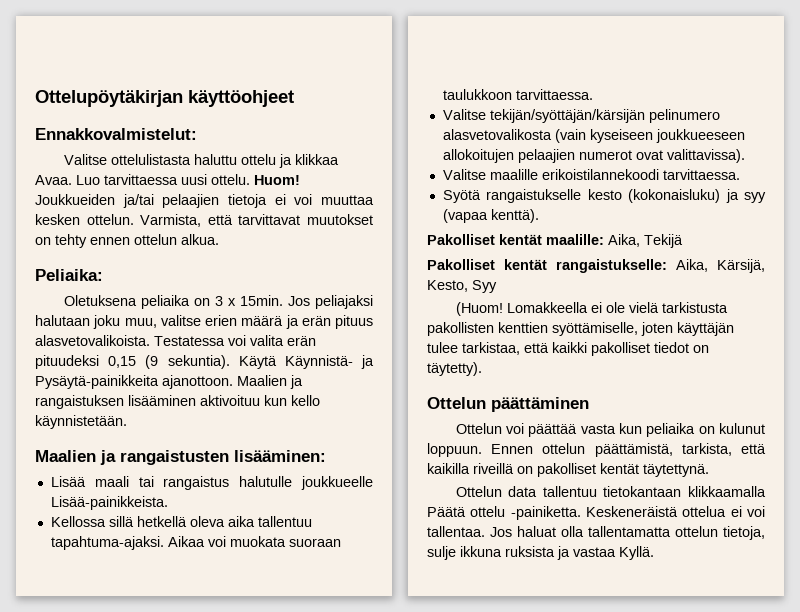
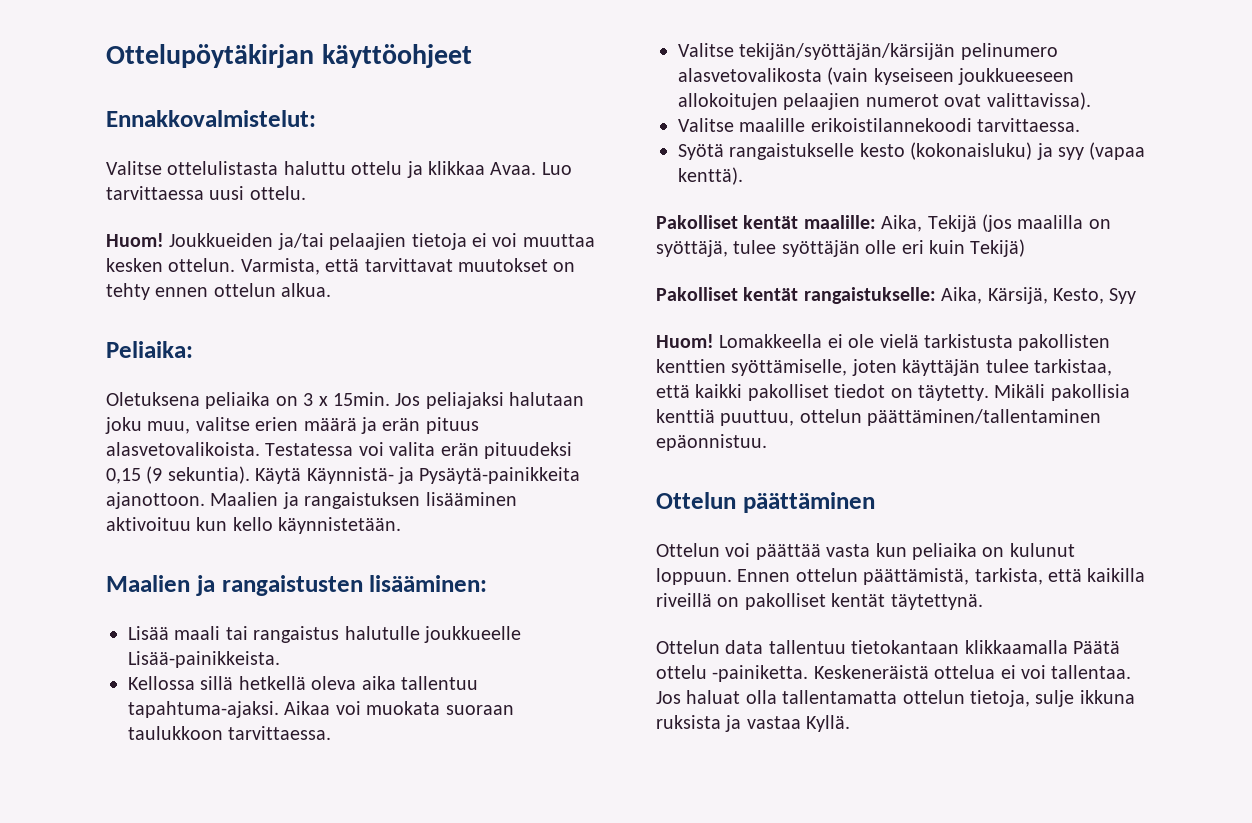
(250, 179) none -> (306, 193) //
(683, 241) none -> [982,214,1111,232] [656,239,1026,257] (jos maalilla on syöttäjä, tulee syöttäjän olle eri kuin Tekijä)
[455,302,503,316] (Huom! -> [656,334,714,348] Huom!
[427,362,482,376] täytetty). -> [918,384,1130,401] [656,409,1102,426] [656,434,767,451] täytetty. Mikäli pakollisia kenttiä puuttuu, ottelun päättäminen/tallentaminen epäonnistuu.

